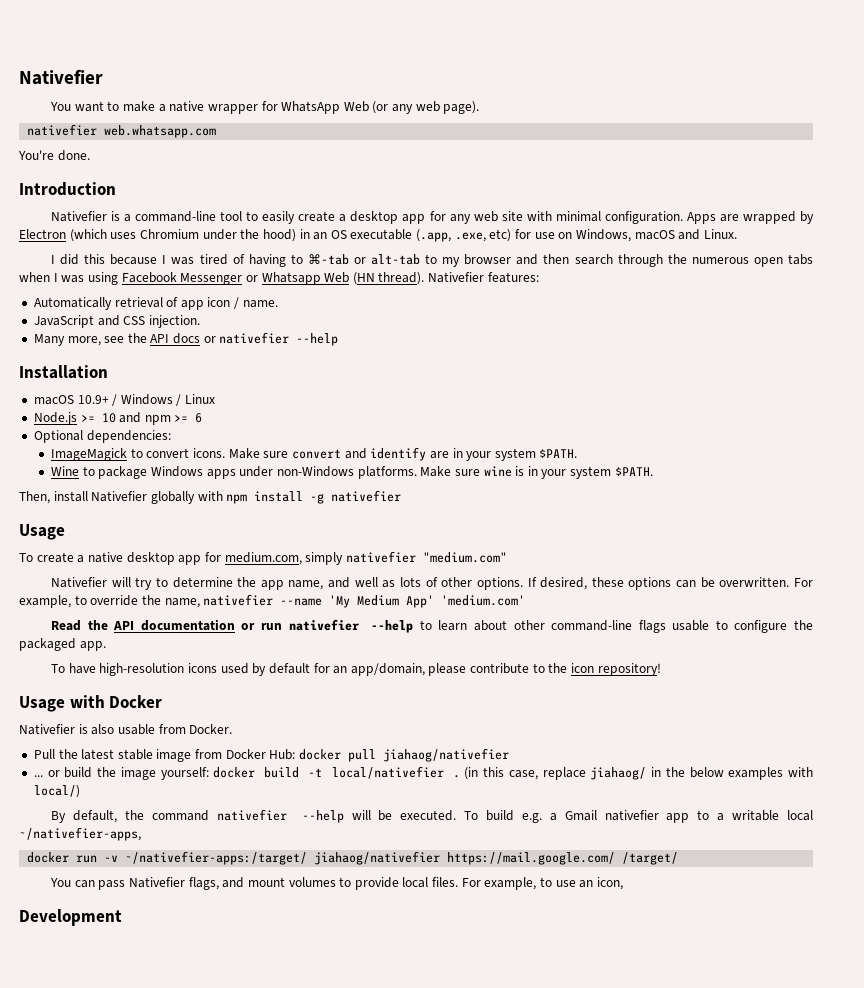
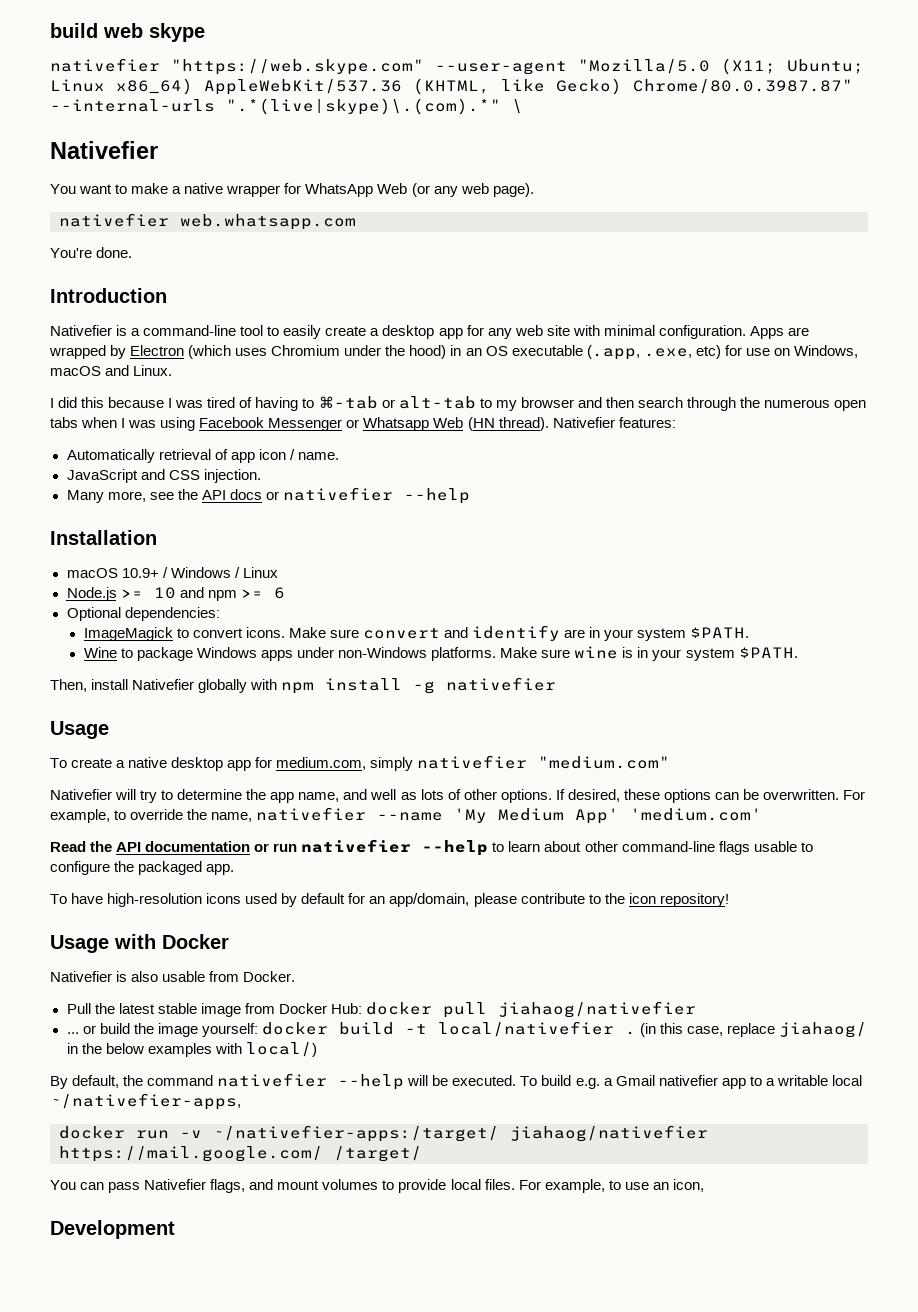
(19, 77) none -> [50,23,205,42] [50,58,864,75] [50,78,853,95] [50,98,523,115] build web skype // nativefier "https://web.skype.com" --user-agent "Mozilla/5.0 (X11; Ubuntu; Linux x86_64) AppleWebKit/537.36 (KHTML, like Gecko) Chrome/80.0.3987.87" --internal-urls ".*(live|skype)\.(com).*" \ //

